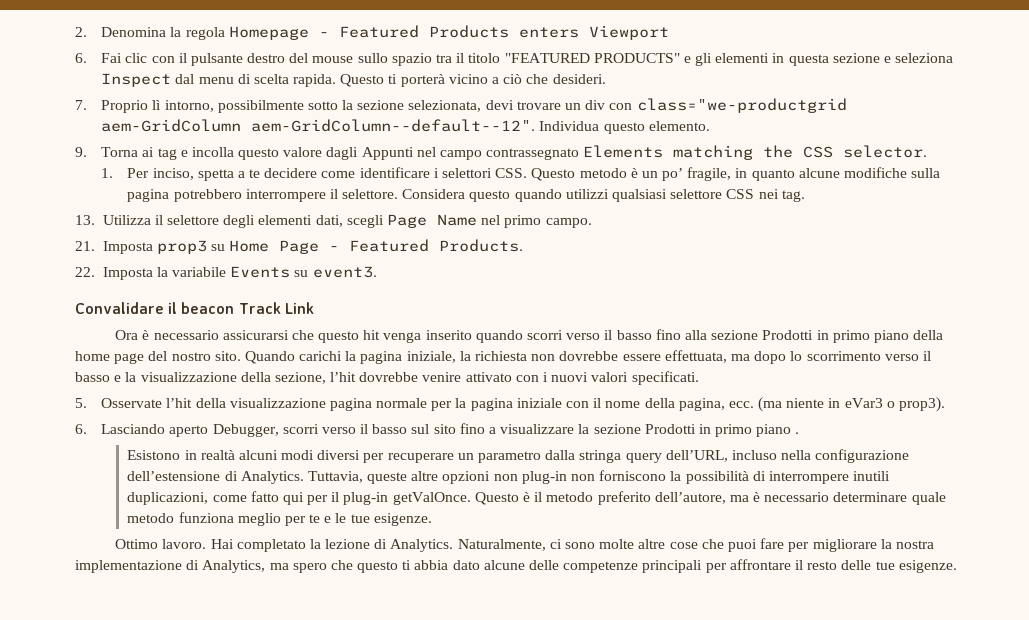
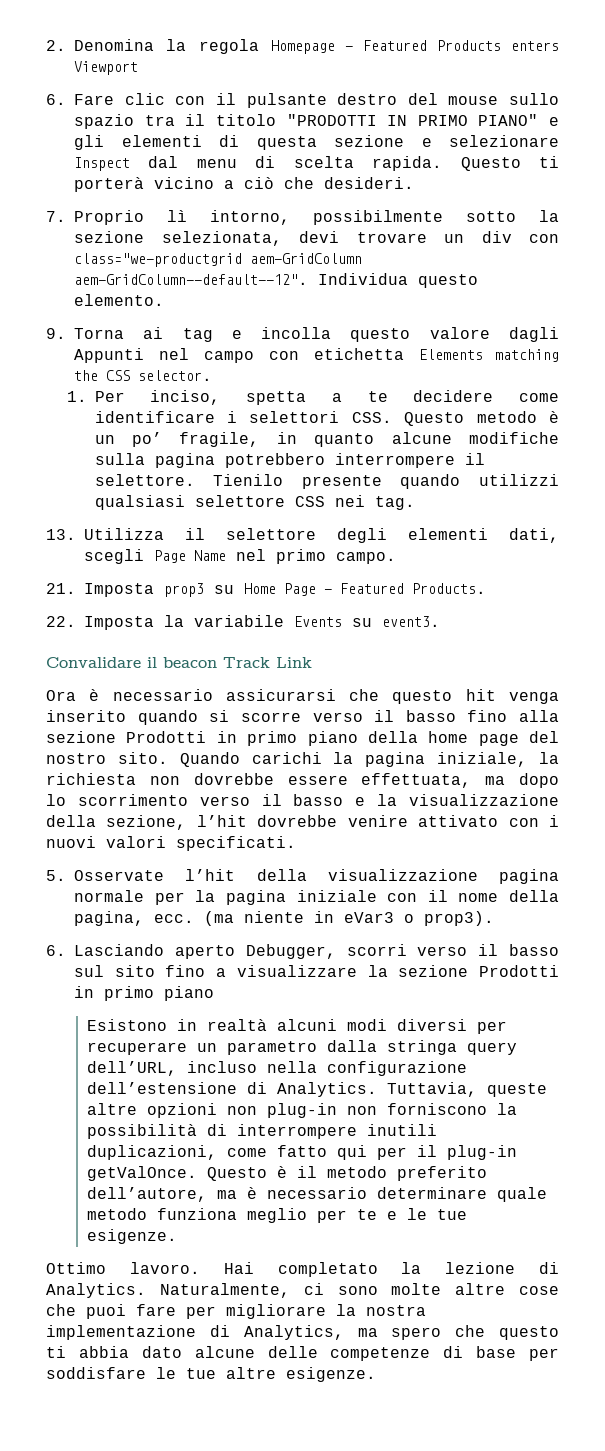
[101,53,123,63] Fai -> [74,94,114,105] Fare
[504,53,680,63] "FEATURED PRODUCTS" -> [286,114,539,126] "PRODOTTI IN PRIMO PIANO"
[772,53,785,63] in -> [219,135,239,147] di
[895,53,954,63] seleziona -> [449,135,559,147] selezionare
[486,148,580,160] contrassegnato -> [269,348,404,360] con etichetta
[402,189,511,202] Considera questo -> [213,474,382,489] Tienilo presente
[527,330,564,340] scorri -> [209,710,301,722] si scorre
[795,432,800,434] . -> (214, 993) none
[642,559,895,573] principali per affrontare il resto delle tue -> [443,1346,559,1361] [46,1367,276,1379] di base per soddisfare le tue altre

